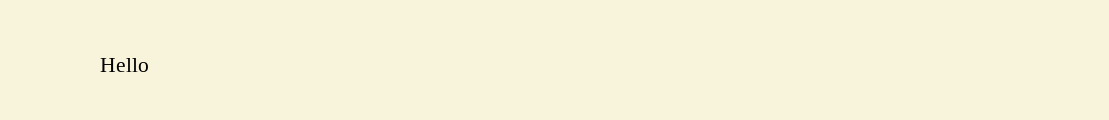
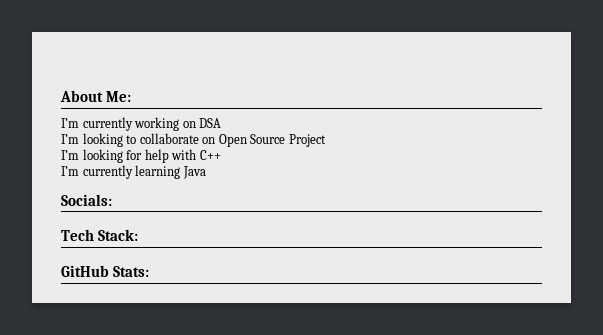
[100,58,149,72] Hello -> [60,90,132,102] [61,117,222,131] [61,133,326,147] [61,149,221,163] [61,165,206,179] [61,194,112,206] [61,229,139,241] [61,265,150,277] About Me: // I’m currently working on DSA // I’m looking to collaborate on Open Source Project // I’m looking for help with C++ // I’m currently learning Java // Socials: // Tech Stack: // GitHub Stats:

